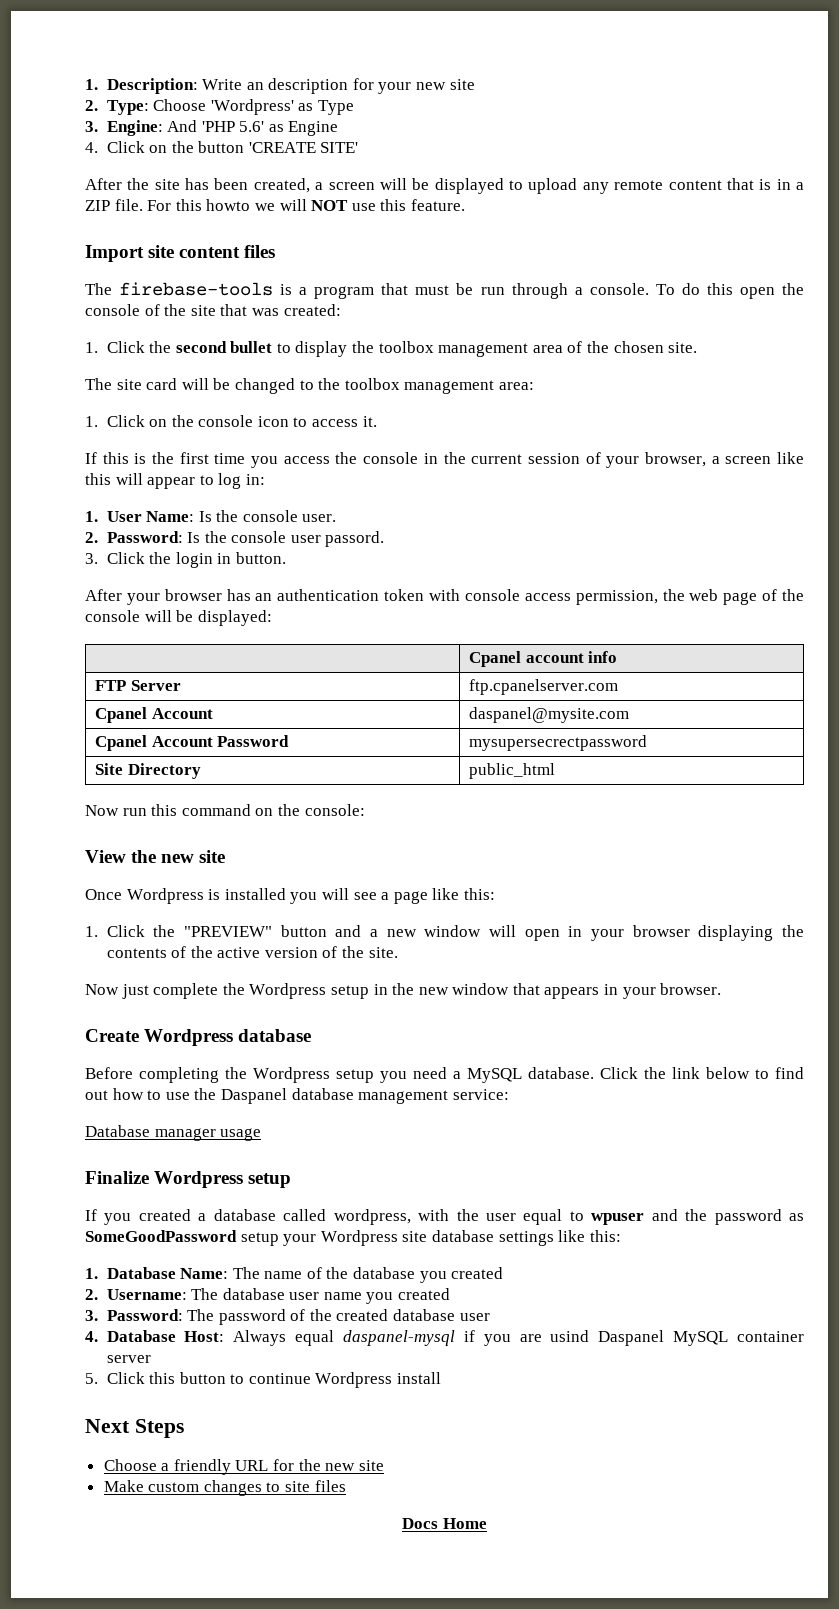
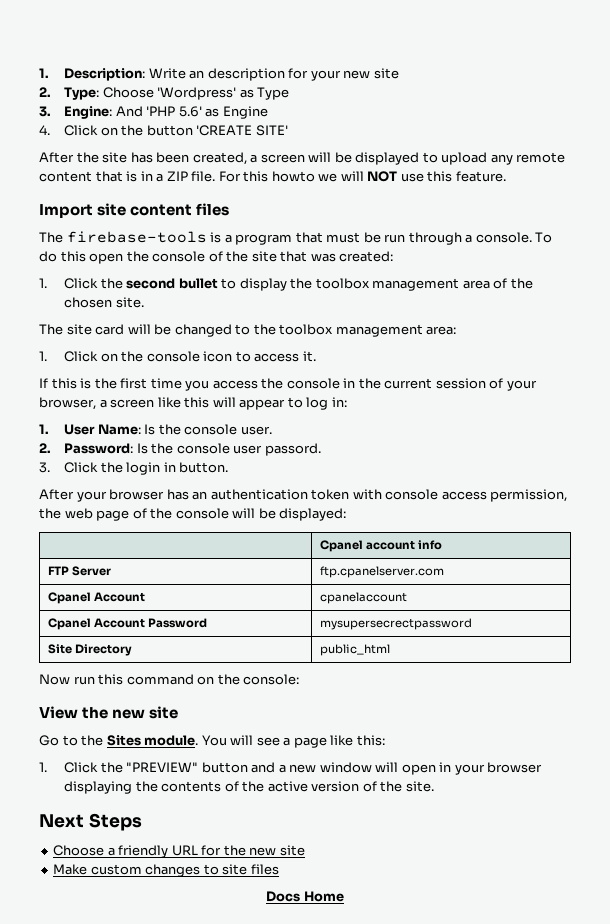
[469,707,630,723] daspanel@mysite.com -> [319,592,407,604] cpanelaccount
[85,888,318,904] Once Wordpress is installed you -> [39,735,227,746] Go to the Sites module. You
[85,983,722,999] [85,1029,312,1046] [85,1067,804,1083] [85,1088,509,1104] [85,1125,262,1141] [85,1171,292,1188] [85,1209,804,1225] [85,1230,621,1246] [85,1267,504,1283] [85,1288,451,1304] [85,1309,490,1325] [85,1330,805,1346] [106,1355,151,1363] [85,1372,442,1388] // Now just complete the Wordpress setup in the new window that appears in your browser. // Create Wordpress database // Before completing the Wordpress setup you need a MySQL database. Click the link below to find out how to use the Daspanel database management service: // Database manager usage // Finalize Wordpress setup // If you created a database called wordpress, with the user equal to wpuser and the password as SomeGoodPassword setup your Wordpress site database settings like this: // 1. Database Name: The name of the database you created // 2. Username: The database user name you created // 3. Password: The password of the created database user // 4. Database Host: Always equal daspanel-mysql if you are usind Daspanel MySQL container server // 5. Click this button to continue Wordpress install -> (434, 786) none

